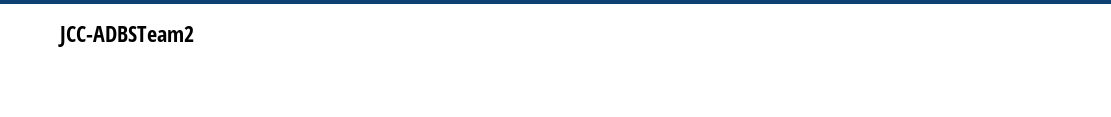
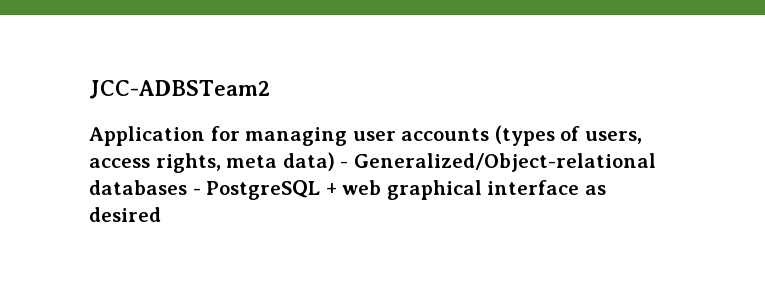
(194, 36) none -> [89,125,642,146] [89,152,656,173] [89,180,606,200] [89,207,161,222] // Application for managing user accounts (types of users, access rights, meta data) - Generalized/Object-relational databases - PostgreSQL + web graphical interface as desired

